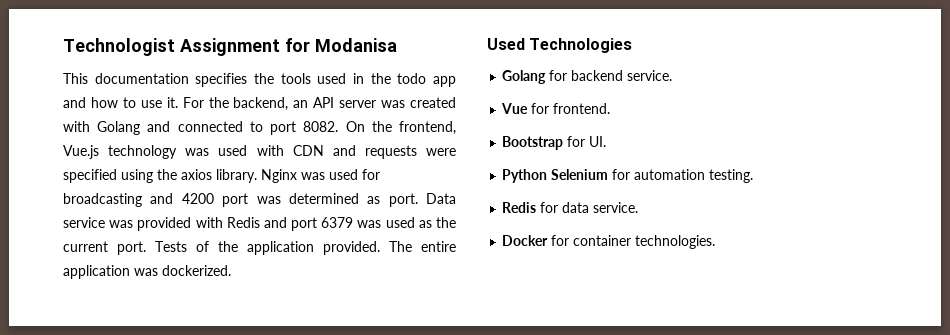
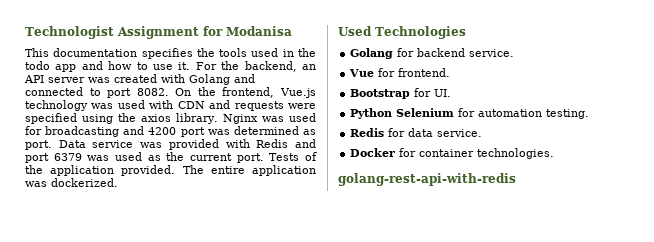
(716, 242) none -> [338,173,516,186] // golang-rest-api-with-redis

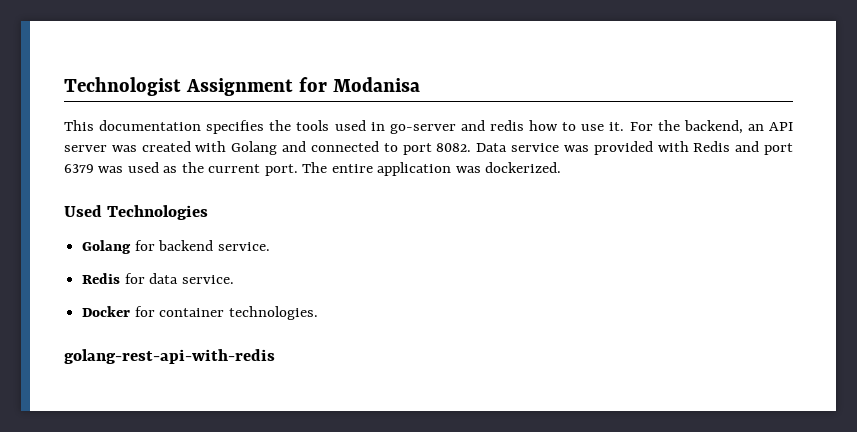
[297,48,316,57] [25,61,103,72] the todo app and -> [389,120,524,134] go-server and redis
[175,87,317,98] [25,100,316,111] [25,113,316,124] [25,126,316,137] [25,140,52,150] On the frontend, Vue.js technology was used with CDN and requests were specified using the axios library. Nginx was used for broadcasting and 4200 port was determined as port. -> (472, 147) none
[269,152,317,161] [25,165,176,176] Tests of the application provided. -> (298, 170) none
[349,68,451,77] [350,88,452,99] [350,108,590,119] // Vue for frontend. // Bootstrap for UI. // Python Selenium for automation testing. -> (270, 246) none

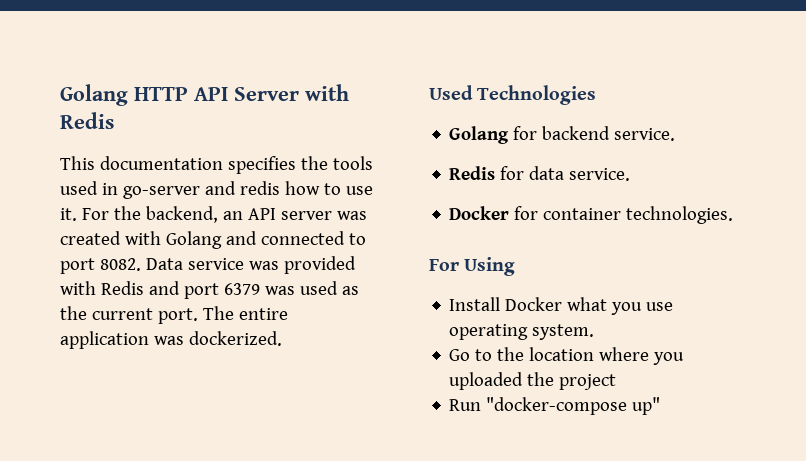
[64,77,420,96] Technologist Assignment for Modanisa -> [60,84,349,106] [60,112,114,129] Golang HTTP API Server with Redis
[64,349,275,364] golang-rest-api-with-redis -> [429,257,516,276] [449,297,674,315] [449,324,595,340] [449,347,685,365] [449,372,617,390] [449,397,661,415] For Using // Install Docker what you use operating system. // Go to the location where you uploaded the project // Run "docker-compose up"

